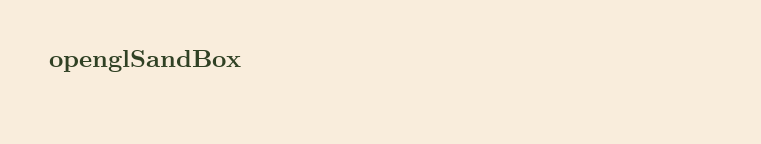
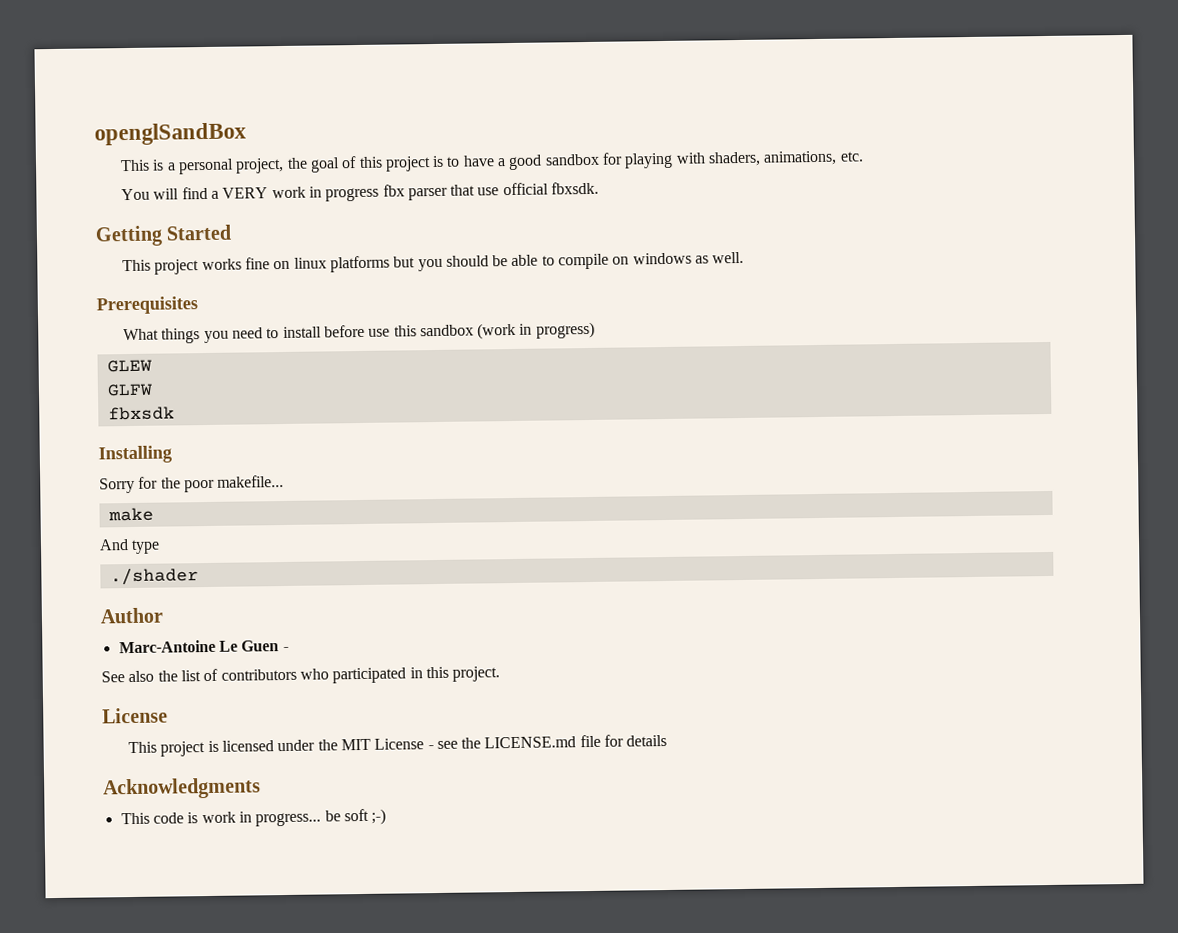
(241, 61) none -> [119,150,864,175] [120,181,600,202] [95,224,233,247] [121,251,745,275] [96,296,198,315] [122,321,595,344] [106,359,152,373] [106,383,153,397] [107,406,175,421] [98,445,172,464] [99,474,285,494] [107,507,154,522] [99,539,161,554] [109,567,199,586] [100,607,164,624] [118,639,289,654] [101,666,501,684] [102,707,168,724] [127,734,668,757] [103,777,261,800] [120,808,387,827] // This is a personal project, the goal of this project is to have a good sandbox for playing with shaders, animations, etc. // You will find a VERY work in progress fbx parser that use official fbxsdk. // Getting Started // This project works fine on linux platforms but you should be able to compile on windows as well. // Prerequisites // What things you need to install before use this sandbox (work in progress) // GLEW // GLFW // fbxsdk // Installing // Sorry for the poor makefile... // make // And type // ./shader // Author // Marc-Antoine Le Guen - // See also the list of contributors who participated in this project. // License // This project is licensed under the MIT License - see the LICENSE.md file for details // Acknowledgments // This code is work in progress... be soft ;-)

